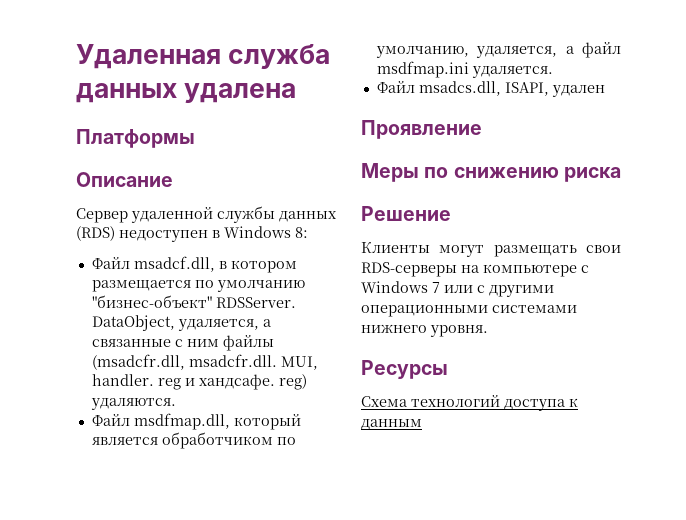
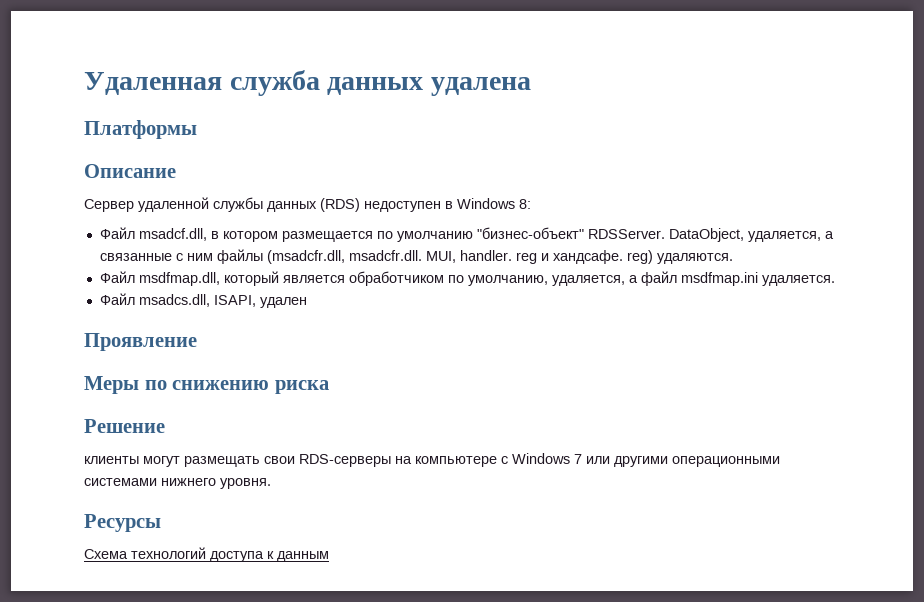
[361,242,430,253] Клиенты -> [84,456,139,464] клиенты
[477,285,485,293] с -> (610, 460) none

